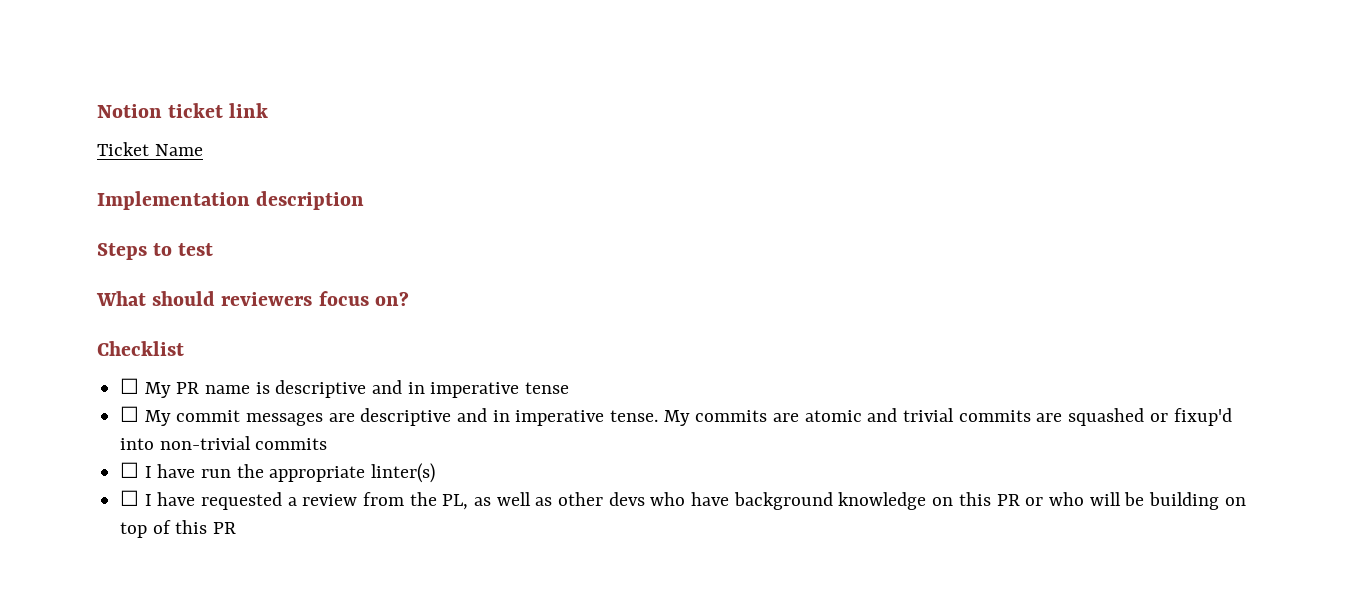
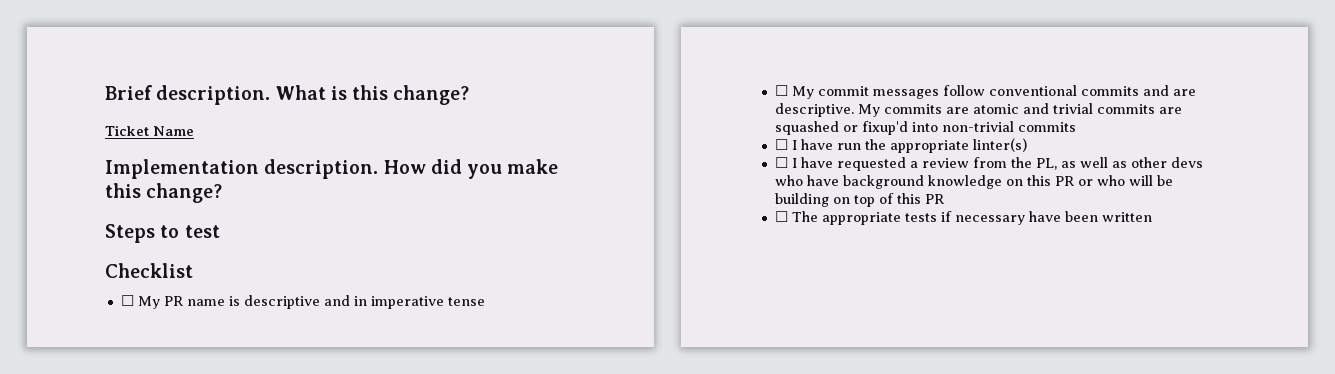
[97,103,269,118] [97,142,203,156] [97,191,365,210] [97,243,214,260] [96,291,409,306] Notion ticket link // Ticket Name // Implementation description // Steps to test // What should reviewers focus on? -> [105,85,470,105] [105,125,194,136] [105,159,559,179] [105,183,223,203] [105,224,220,243] Brief description. What is this change? // Ticket Name // Implementation description. How did you make this change? // Steps to test
[328,408,659,426] are descriptive and in imperative tense. -> [942,85,1196,96] [774,103,854,117] follow conventional commits and are descriptive.
(237, 528) none -> [774,211,1152,225] // ☐ The appropriate tests if necessary have been written

